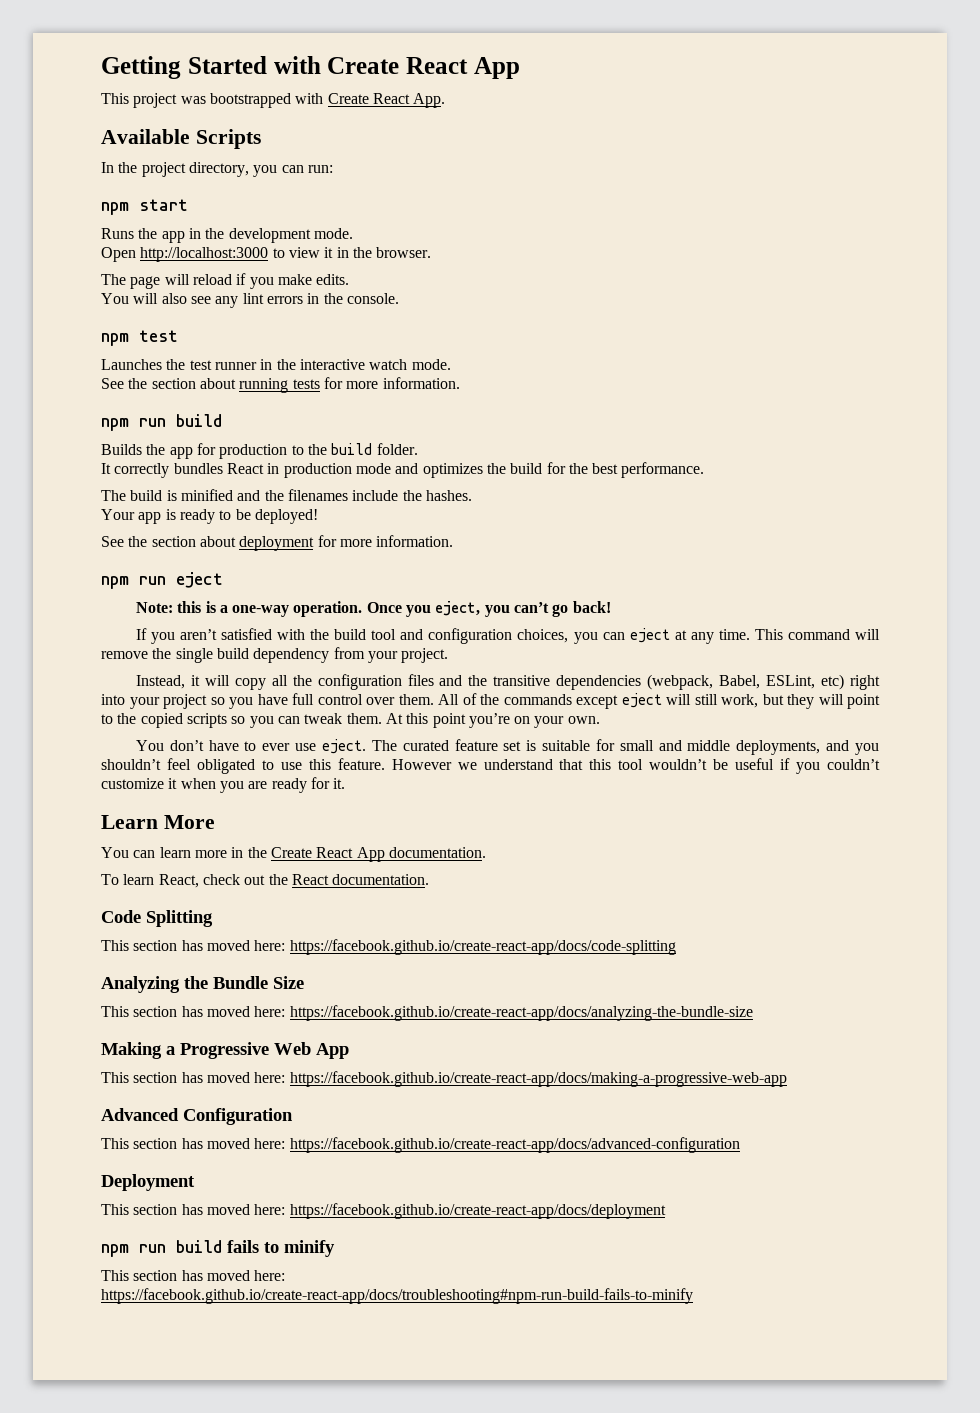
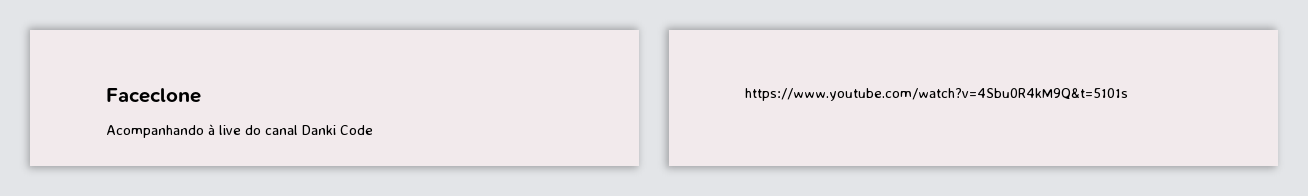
[101,56,520,79] [101,93,446,108] [101,129,261,149] [101,162,333,177] [101,199,188,215] [101,228,353,243] [101,247,432,262] [101,273,350,289] [101,293,399,308] [101,330,178,346] [101,359,451,370] [101,377,460,393] [101,414,222,431] [101,443,418,459] [101,462,705,478] [101,489,472,501] [101,509,318,524] [101,535,454,551] [101,572,223,589] [135,601,611,617] [135,628,880,644] [101,647,449,663] [135,674,880,690] [101,693,880,709] [101,713,600,728] [135,739,879,755] [101,758,881,774] [101,777,346,793] [101,815,215,829] [101,847,486,862] [101,874,430,888] [101,910,213,927] [101,939,676,955] [101,976,304,993] [101,1005,753,1021] [101,1042,349,1059] [101,1071,787,1087] [101,1108,293,1125] [101,1137,740,1153] [101,1174,195,1191] [101,1203,666,1219] [101,1240,335,1257] [101,1270,286,1281] [101,1288,693,1304] Getting Started with Create React App // This project was bootstrapped with Create React App. // Available Scripts // In the project directory, you can run: // npm start // Runs the app in the development mode. // Open http://localhost:3000 to view it in the browser. // The page will reload if you make edits. // You will also see any lint errors in the console. // npm test // Launches the test runner in the interactive watch mode. // See the section about running tests for more information. // npm run build // Builds the app for production to the build folder. // It correctly bundles React in production mode and optimizes the build for the best performance. // The build is minified and the filenames include the hashes. // Your app is ready to be deployed! // See the section about deployment for more information. // npm run eject // Note: this is a one-way operation. Once you eject, you can’t go back! // If you aren’t satisfied with the build tool and configuration choices, you can eject at any time. This command will remove the single build dependency from your project. // Instead, it will copy all the configuration files and the transitive dependencies (webpack, Babel, ESLint, etc) right into your project so you have full control over them. All of the commands except eject will still work, but they will point to the copied scripts so you can tweak them. At this point you’re on your own. // You don’t have to ever use eject. The curated feature set is suitable for small and middle deployments, and you shouldn’t feel obligated to use this feature. However we understand that this tool wouldn’t be useful if you couldn’t customize it when you are ready for it. // Learn More // You can learn more in the Create React App documentation. // To learn React, check out the React documentation. // Code Splitting // This section has moved here: https://facebook.github.io/create-react-app/docs/code-splitting // Analyzing the Bundle Size // This section has moved here: https://facebook.github.io/create-react-app/docs/analyzing-the-bundle-size // Making a Progressive Web App // This section has moved here: https://facebook.github.io/create-react-app/docs/making-a-progressive-web-app // Advanced Configuration // This section has moved here: https://facebook.github.io/create-react-app/docs/advanced-configuration // Deployment // This section has moved here: https://facebook.github.io/create-react-app/docs/deployment // npm run build fails to minify // This section has moved here: https://facebook.github.io/create-react-app/docs/troubleshooting#npm-run-build-fails-to-minify -> [106,88,201,103] [106,124,373,138] [745,88,1128,101] Faceclone // Acompanhando à live do canal Danki Code https://www.youtube.com/watch?v=4Sbu0R4kM9Q&t=5101s

